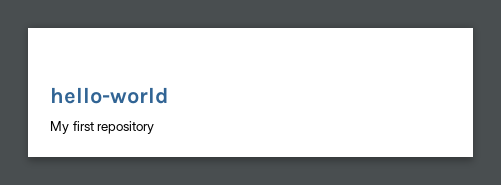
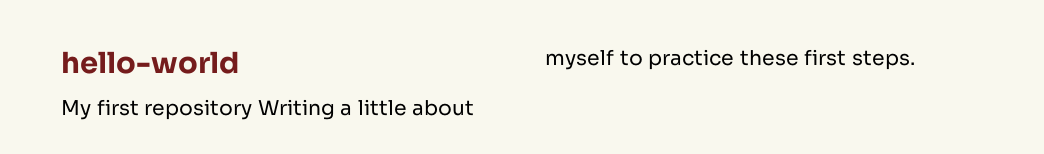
(155, 127) none -> [257,99,475,120] [545,49,915,70] Writing a little about myself to practice these first steps.

